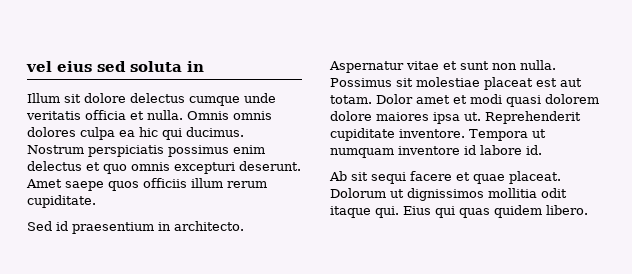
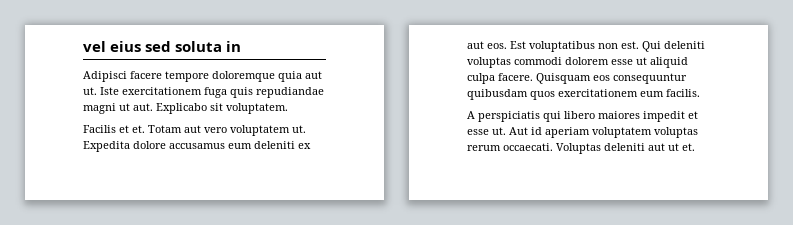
[27,93,276,106] [26,110,272,120] [27,127,244,140] [27,145,265,157] [27,161,301,174] [26,178,267,191] [27,195,96,208] [27,221,244,234] [329,60,556,73] [330,77,582,90] [330,94,599,107] [330,111,581,124] [330,128,546,141] [330,145,542,158] [329,171,561,184] [330,188,567,201] [330,205,588,218] Illum sit dolore delectus cumque unde veritatis officia et nulla. Omnis omnis dolores culpa ea hic qui ducimus. Nostrum perspiciatis possimus enim delectus et quo omnis excepturi deserunt. Amet saepe quos officiis illum rerum cupiditate. // Sed id praesentium in architecto. Aspernatur vitae et sunt non nulla. Possimus sit molestiae placeat est aut totam. Dolor amet et modi quasi dolorem dolore maiores ipsa ut. Reprehenderit cupiditate inventore. Tempora ut numquam inventore id labore id. // Ab sit sequi facere et quae placeat. Dolorum ut dignissimos mollitia odit itaque qui. Eius qui quas quidem libero. -> [83,71,322,82] [83,87,324,98] [83,103,288,114] [83,125,306,136] [83,141,311,152] [467,41,705,52] [467,57,688,68] [467,73,687,84] [467,89,700,100] [467,111,698,122] [467,127,698,138] [467,143,695,154] Adipisci facere tempore doloremque quia aut ut. Iste exercitationem fuga quis repudiandae magni ut aut. Explicabo sit voluptatem. // Facilis et et. Totam aut vero voluptatem ut. Expedita dolore accusamus eum deleniti ex aut eos. Est voluptatibus non est. Qui deleniti voluptas commodi dolorem esse ut aliquid culpa facere. Quisquam eos consequuntur quibusdam quos exercitationem eum facilis. // A perspiciatis qui libero maiores impedit et esse ut. Aut id aperiam voluptatem voluptas rerum occaecati. Voluptas deleniti aut ut et.

